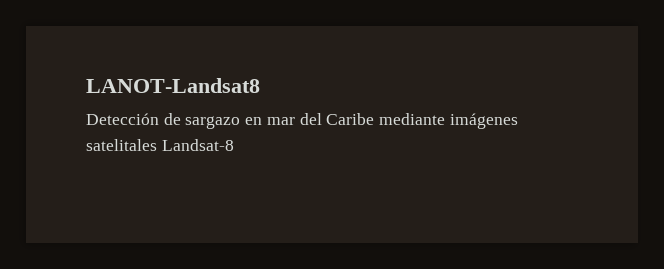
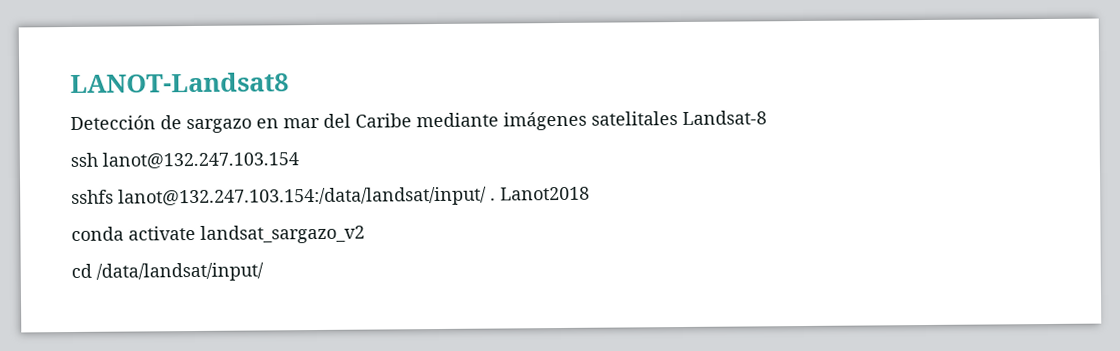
(234, 145) none -> [70,151,299,169] [71,186,590,208] [71,224,365,244] [71,262,264,282] // ssh lanot@132.247.103.154 // sshfs lanot@132.247.103.154:/data/landsat/input/ . Lanot2018 // conda activate landsat_sargazo_v2 // cd /data/landsat/input/

